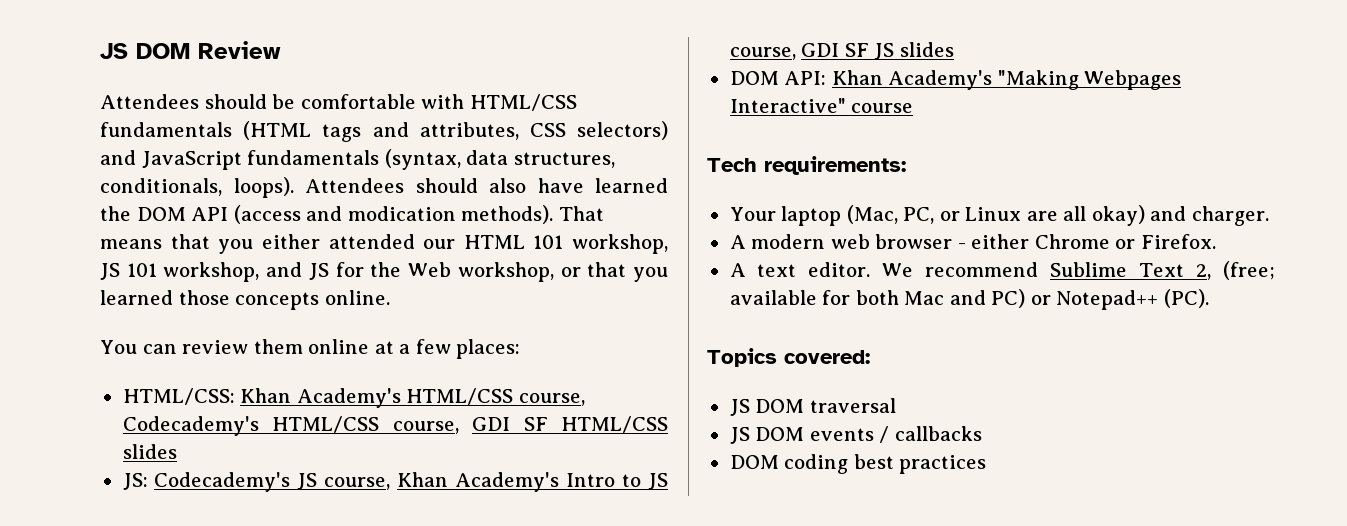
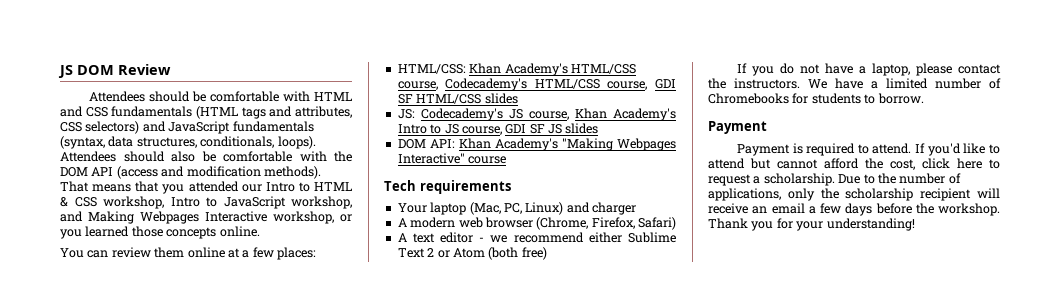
[469,94,577,111] HTML/CSS -> [314,92,353,101] [60,106,108,117] HTML and CSS
[537,178,668,193] have learned -> [201,151,327,162] be comfortable with
[347,206,456,221] modication -> [186,166,261,177] modification
[261,234,320,249] either -> (185, 189) none
[463,234,668,254] [100,262,452,282] HTML 101 workshop, JS 101 workshop, and JS for the Web -> [265,182,352,192] [60,196,352,209] [60,211,267,224] Intro to HTML & CSS workshop, Intro to JavaScript workshop, and Making Webpages Interactive
[587,262,627,277] that -> (352, 218) none
[764,156,906,175] requirements: -> [419,180,511,194] requirements
[939,205,1269,226] [729,234,1216,249] [729,261,1275,280] [729,289,1209,310] [707,348,870,367] [729,398,896,416] [729,426,982,444] [729,454,987,474] or Linux are all okay) and charger. // A modern web browser - either Chrome or Firefox. // A text editor. We recommend Sublime Text 2, (free; available for both Mac and PC) or Notepad++ (PC). // Topics covered: // JS DOM traversal // JS DOM events / callbacks // DOM coding best practices -> [525,202,636,215] [397,217,676,230] [397,232,676,243] [397,247,547,260] [736,63,1001,76] [708,78,1001,89] [708,93,924,104] [708,121,767,134] [736,143,1000,156] [708,158,1000,170] [708,173,961,186] [708,188,1000,201] [708,203,1000,216] [708,218,915,231] Linux) and charger // A modern web browser (Chrome, Firefox, Safari) // A text editor - we recommend either Sublime Text 2 or Atom (both free) // If you do not have a laptop, please contact the instructors. We have a limited number of Chromebooks for students to borrow. // Payment // Payment is required to attend. If you'd like to attend but cannot afford the cost, click here to request a scholarship. Due to the number of applications, only the scholarship recipient will receive an email a few days before the workshop. Thank you for your understanding!

